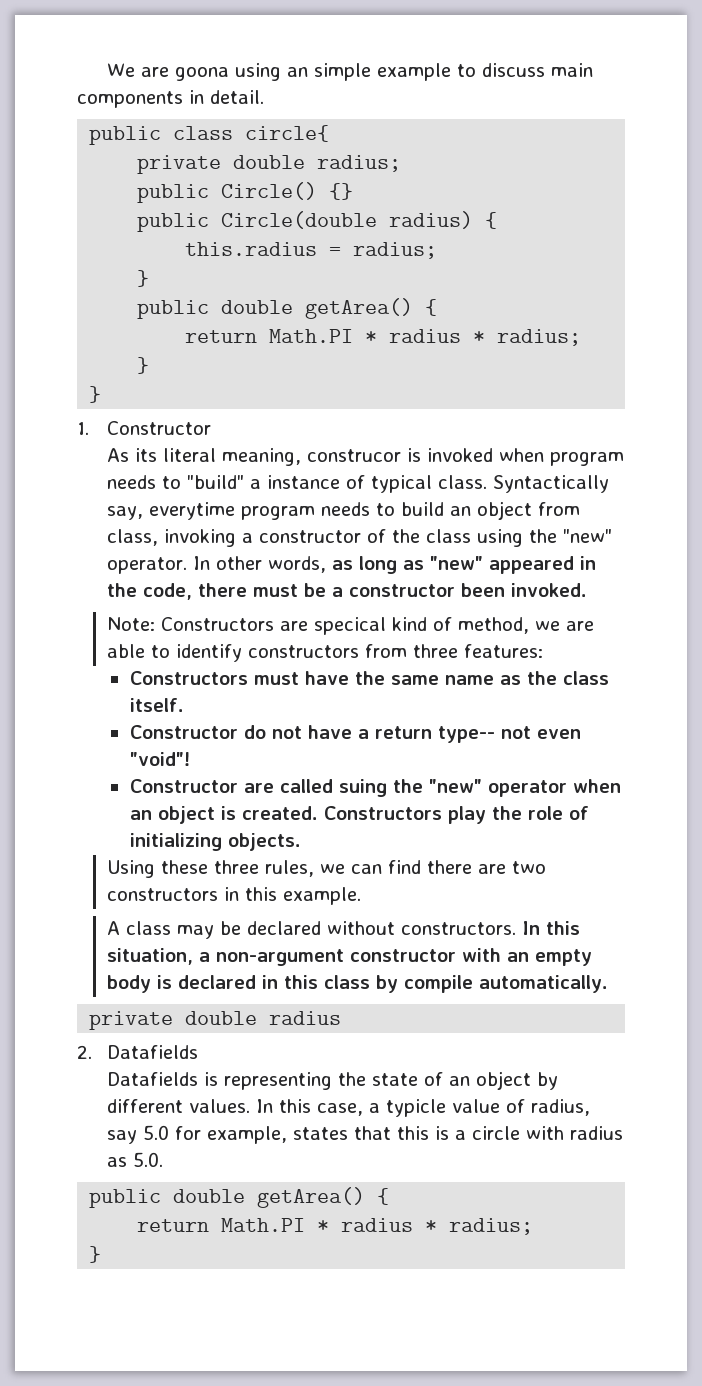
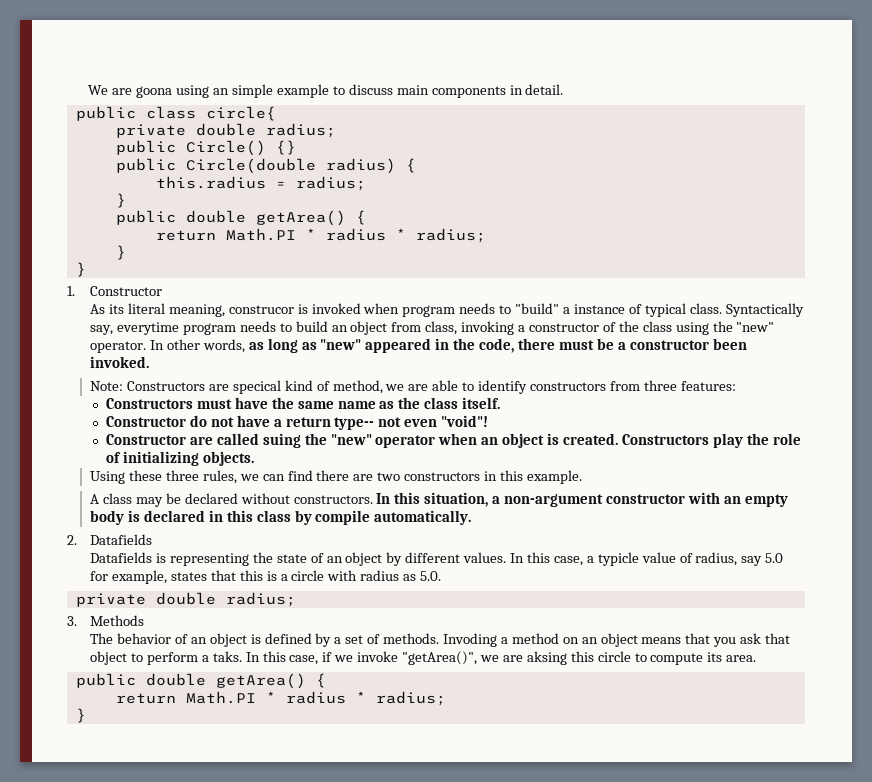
[89,1011,342,1030] // private double radius -> (472, 517) none
(164, 1159) none -> [75,592,296,607] [67,615,145,626] [90,633,791,647] [90,651,757,665] // private double radius; // 3. Methods // The behavior of an object is defined by a set of methods. Invoding a method on an object means that you ask that object to perform a taks. In this case, if we invoke "getArea()", we are aksing this circle to compute its area.

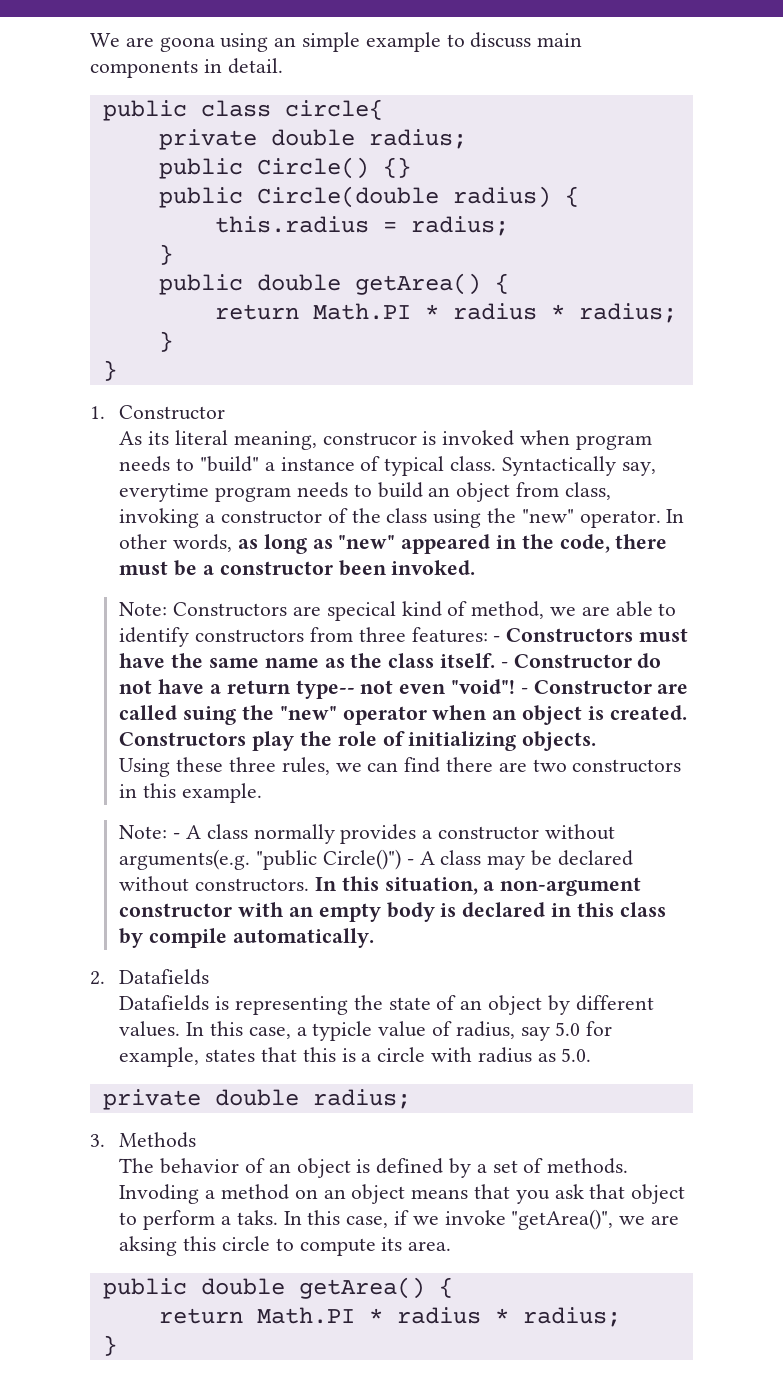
(736, 386) // -> [493,636,501,642] -
(501, 403) // -> [500,662,508,668] -
(489, 421) // -> [520,688,528,694] -
(582, 477) none -> [119,824,615,844] [119,849,414,870] Note: - A class normally provides a constructor without arguments(e.g. "public Circle()") -

